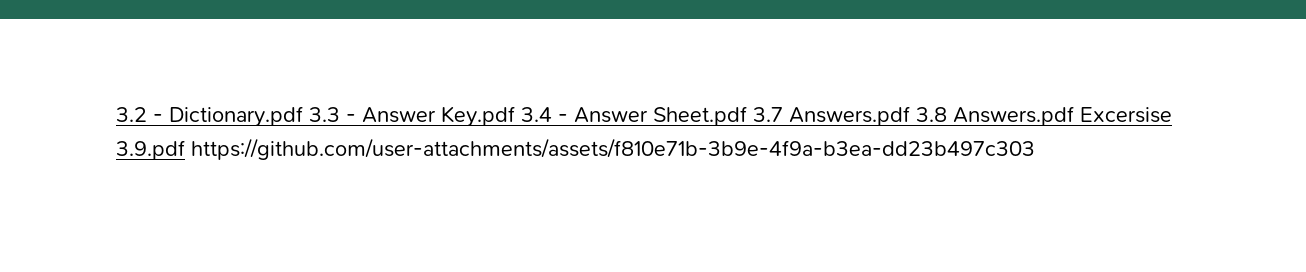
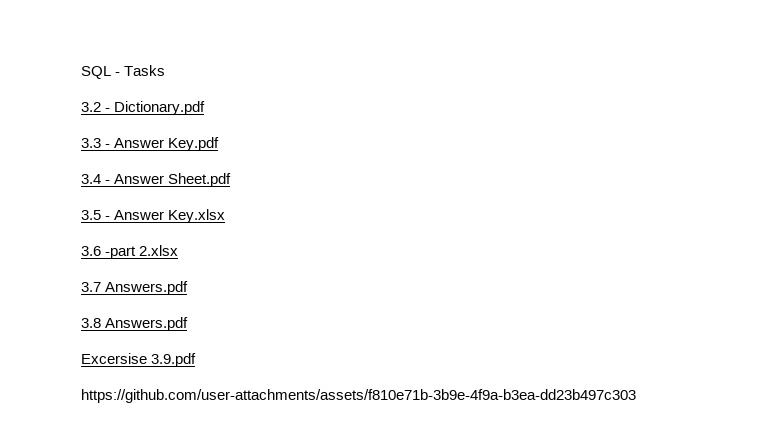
(116, 114) none -> [81,65,166,79] SQL - Tasks //
(303, 116) none -> (206, 108) //
(515, 116) none -> (220, 144) //
(747, 116) none -> [81,209,226,223] [81,245,179,259] // 3.5 - Answer Key.xlsx // 3.6 -part 2.xlsx //
(910, 116) none -> (189, 288) //
(1074, 116) none -> (189, 324) //
(185, 150) none -> (197, 360) //

